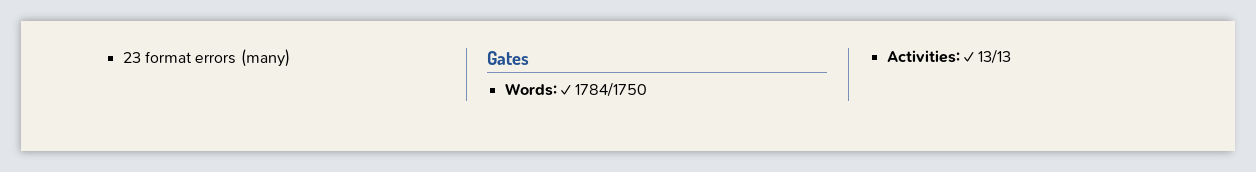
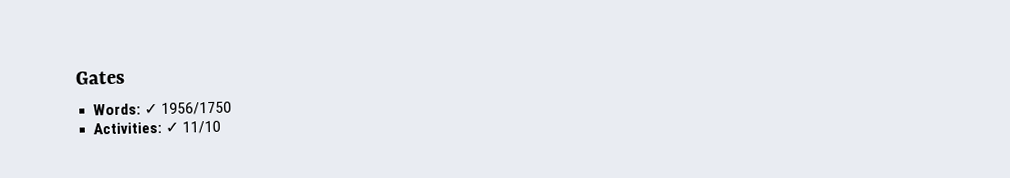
[122,49,290,67] 23 format errors (many) // -> (75, 77) none
[575,82,648,97] 1784/1750 -> [161,101,233,115] 1956/1750
[978,49,1012,64] 13/13 -> [182,120,222,134] 11/10

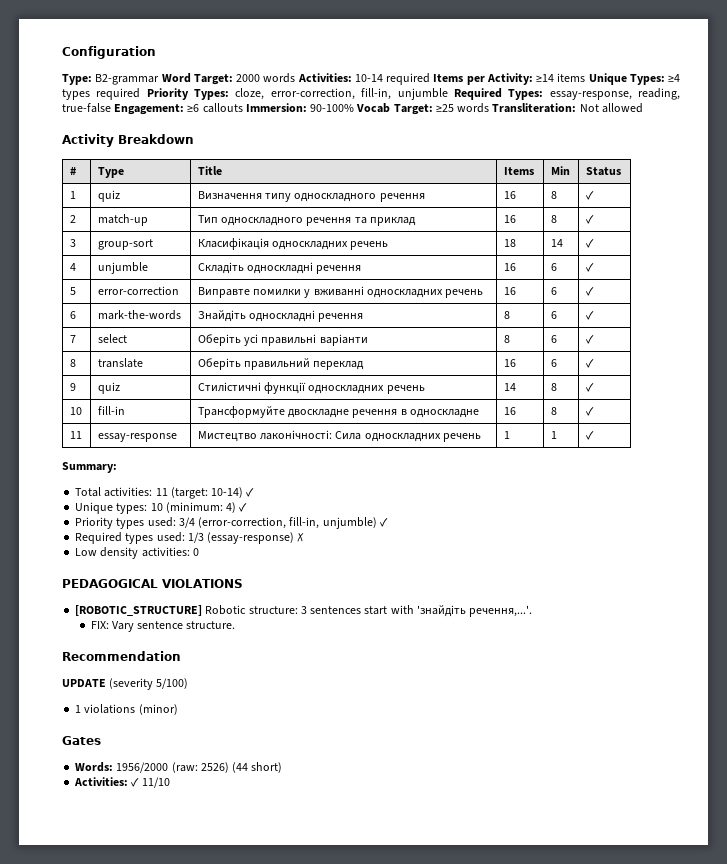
[75,70,125,85] [93,101,233,116] Gates // Words: ✓ 1956/1750 -> [62,46,156,59] [62,73,680,85] [62,88,681,100] [62,103,643,115] [62,134,194,147] [69,167,76,175] [97,167,124,178] [197,166,222,175] [503,167,534,175] [550,166,570,175] [585,167,621,176] [69,191,76,199] [97,190,120,202] [197,191,425,202] [503,191,516,199] [550,191,557,199] [585,191,594,200] [69,215,76,223] [97,214,148,226] [197,215,416,226] [503,215,516,223] [550,215,557,223] [585,215,594,224] [69,239,76,247] [97,239,153,250] [197,238,389,250] [503,239,516,247] [550,239,563,247] [585,239,594,248] [69,263,76,271] [97,262,148,274] [197,262,362,274] [503,263,516,271] [550,263,557,271] [585,263,594,272] [69,287,76,295] [97,286,179,295] [197,286,483,298] [503,287,516,295] [550,287,557,295] [585,287,594,296] [69,311,76,319] [97,310,181,320] [197,310,364,322] [503,311,510,319] [550,311,557,319] [585,311,594,320] [69,335,76,343] [97,334,127,343] [197,334,368,346] [503,335,510,343] [550,335,557,343] [585,335,594,344] [69,359,76,367] [97,358,143,368] [197,358,365,370] [503,359,516,367] [550,359,557,367] [585,359,594,368] [69,383,76,391] [97,382,120,394] [197,382,425,394] [503,383,516,391] [550,383,557,391] [585,383,594,392] [69,407,82,415] [97,406,125,415] [197,406,479,418] [503,407,516,415] [550,407,557,415] [585,407,594,416] [69,431,82,439] [97,433,177,442] [197,430,481,442] [503,431,510,439] [550,431,557,439] [585,431,594,440] [62,462,117,473] [75,487,255,499] [75,502,248,514] [75,517,388,529] [75,532,305,544] [75,547,199,559] [62,579,243,588] [75,605,533,617] [90,621,236,632] [62,651,181,661] [62,678,189,690] [75,704,178,715] [62,736,101,745] [75,762,283,773] Configuration // Type: B2-grammar Word Target: 2000 words Activities: 10-14 required Items per Activity: ≥14 items Unique Types: ≥4 types required Priority Types: cloze, error-correction, fill-in, unjumble Required Types: essay-response, reading, true-false Engagement: ≥6 callouts Immersion: 90-100% Vocab Target: ≥25 words Transliteration: Not allowed // Activity Breakdown // # | Type | Title | Items | Min | Status // 1 | quiz | Визначення типу односкладного речення | 16 | 8 | ✓ // 2 | match-up | Тип односкладного речення та приклад | 16 | 8 | ✓ // 3 | group-sort | Класифікація односкладних речень | 18 | 14 | ✓ // 4 | unjumble | Складіть односкладні речення | 16 | 6 | ✓ // 5 | error-correction | Виправте помилки у вживанні односкладних речень | 16 | 6 | ✓ // 6 | mark-the-words | Знайдіть односкладні речення | 8 | 6 | ✓ // 7 | select | Оберіть усі правильні варіанти | 8 | 6 | ✓ // 8 | translate | Оберіть правильний переклад | 16 | 6 | ✓ // 9 | quiz | Стилістичні функції односкладних речень | 14 | 8 | ✓ // 10 | fill-in | Трансформуйте двоскладне речення в односкладне | 16 | 8 | ✓ // 11 | essay-response | Мистецтво лаконічності: Сила односкладних речень | 1 | 1 | ✓ // Summary: // Total activities: 11 (target: 10-14) ✓ // Unique types: 10 (minimum: 4) ✓ // Priority types used: 3/4 (error-correction, fill-in, unjumble) ✓ // Required types used: 1/3 (essay-response) ✗ // Low density activities: 0 // PEDAGOGICAL VIOLATIONS // [ROBOTIC_STRUCTURE] Robotic structure: 3 sentences start with 'знайдіть речення,...'. // FIX: Vary sentence structure. // Recommendation // UPDATE (severity 5/100) // 1 violations (minor) // Gates // Words: 1956/2000 (raw: 2526) (44 short)

